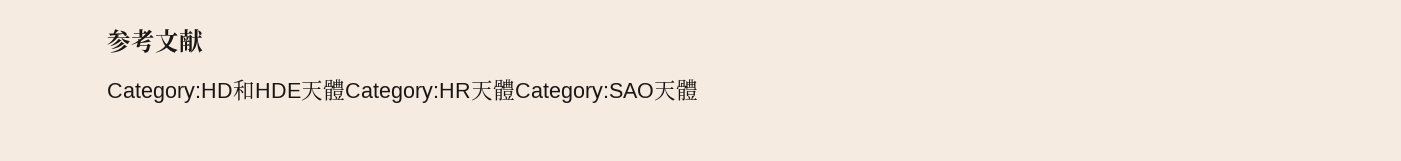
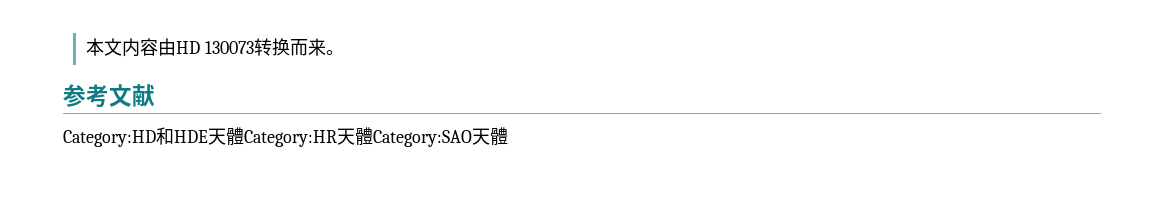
(107, 41) none -> [85,38,344,57] 本文内容由HD 130073转换而来。 //

